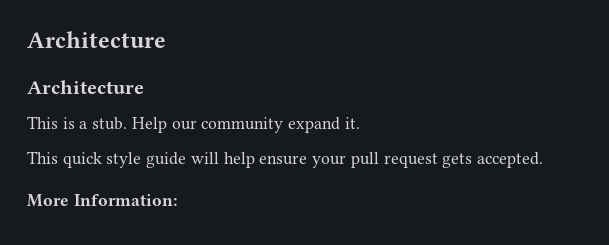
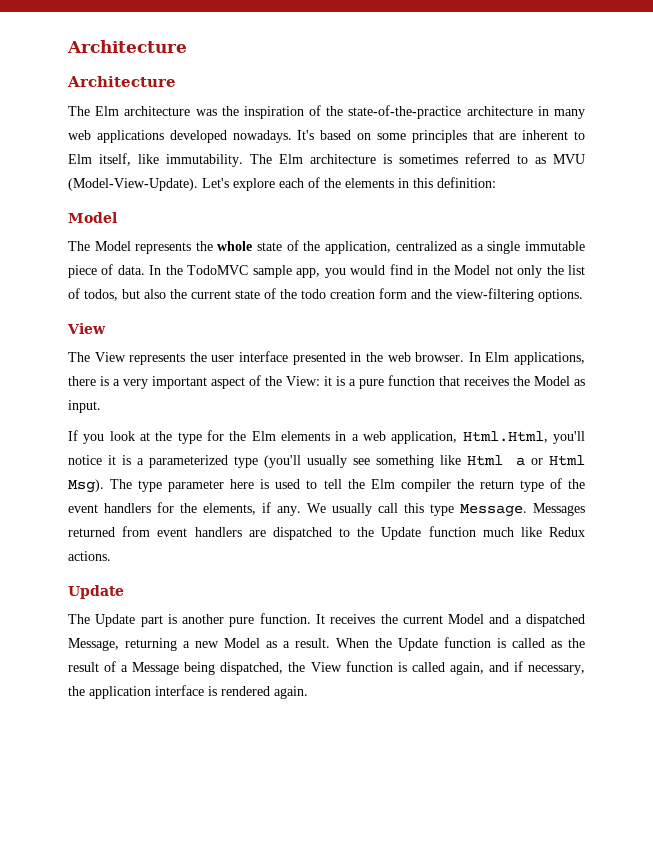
[27,116,360,133] [27,151,543,168] [27,194,177,207] This is a stub. Help our community expand it. // This quick style guide will help ensure your pull request gets accepted. // More Information: -> [68,105,585,119] [68,130,585,143] [68,153,585,167] [68,177,496,191] [68,212,117,223] [68,240,586,254] [68,264,586,278] [68,288,583,302] [67,323,106,334] [68,351,586,365] [68,375,585,389] [68,400,101,413] [68,430,585,444] [68,455,585,468] [68,478,585,493] [68,502,585,517] [68,526,586,540] [68,551,111,561] [68,585,124,599] [68,613,585,627] [68,637,585,651] [68,661,585,675] [68,685,308,699] The Elm architecture was the inspiration of the state-of-the-practice architecture in many web applications developed nowadays. It's based on some principles that are inherent to Elm itself, like immutability. The Elm architecture is sometimes referred to as MVU (Model-View-Update). Let's explore each of the elements in this definition: // Model // The Model represents the whole state of the application, centralized as a single immutable piece of data. In the TodoMVC sample app, you would find in the Model not only the list of todos, but also the current state of the todo creation form and the view-filtering options. // View // The View represents the user interface presented in the web browser. In Elm applications, there is a very important aspect of the View: it is a pure function that receives the Model as input. // If you look at the type for the Elm elements in a web application, Html.Html, you'll notice it is a parameterized type (you'll usually see something like Html a or Html Msg). The type parameter here is used to tell the Elm compiler the return type of the event handlers for the elements, if any. We usually call this type Message. Messages returned from event handlers are dispatched to the Update function much like Redux actions. // Update // The Update part is another pure function. It receives the current Model and a dispatched Message, returning a new Model as a result. When the Update function is called as the result of a Message being dispatched, the View function is called again, and if necessary, the application interface is rendered again.

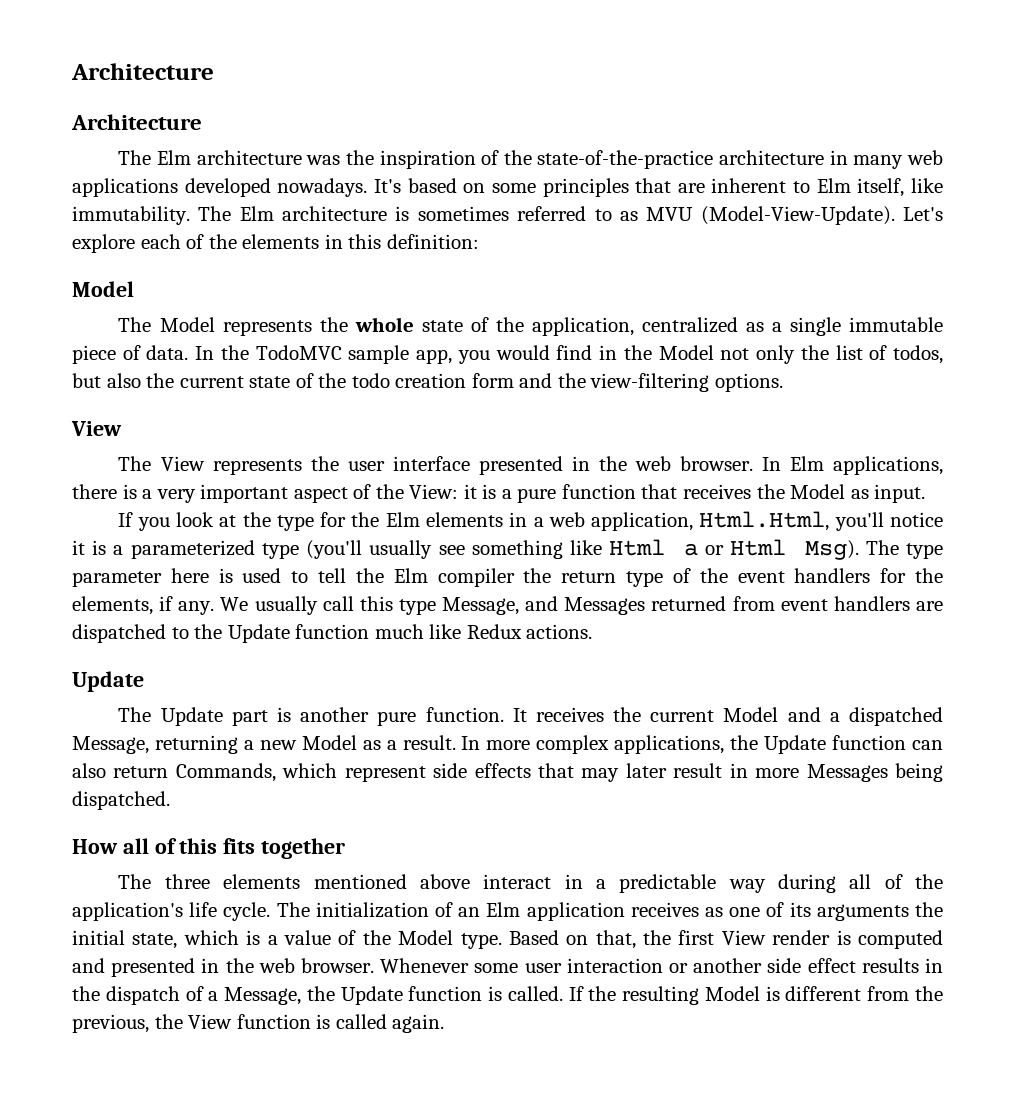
[460,504,527,517] Message. -> [442,596,559,615] Message, and
[336,637,585,651] [68,661,284,675] When the Update function is called as the result of a Message being dispatched, -> [461,735,943,754] [72,763,944,782] [72,791,170,810] [72,838,346,859] [118,874,944,893] [72,902,944,921] [72,930,944,949] [72,958,944,977] [72,986,943,1005] [72,1014,149,1033] In more complex applications, the Update function can also return Commands, which represent side effects that may later result in more Messages being dispatched. // How all of this fits together // The three elements mentioned above interact in a predictable way during all of the application's life cycle. The initialization of an Elm application receives as one of its arguments the initial state, which is a value of the Model type. Based on that, the first View render is computed and presented in the web browser. Whenever some user interaction or another side effect results in the dispatch of a Message, the Update function is called. If the resulting Model is different from the previous,
[449,661,585,675] [68,685,270,699] again, and if necessary, the application interface is rendered -> (387, 1021) none

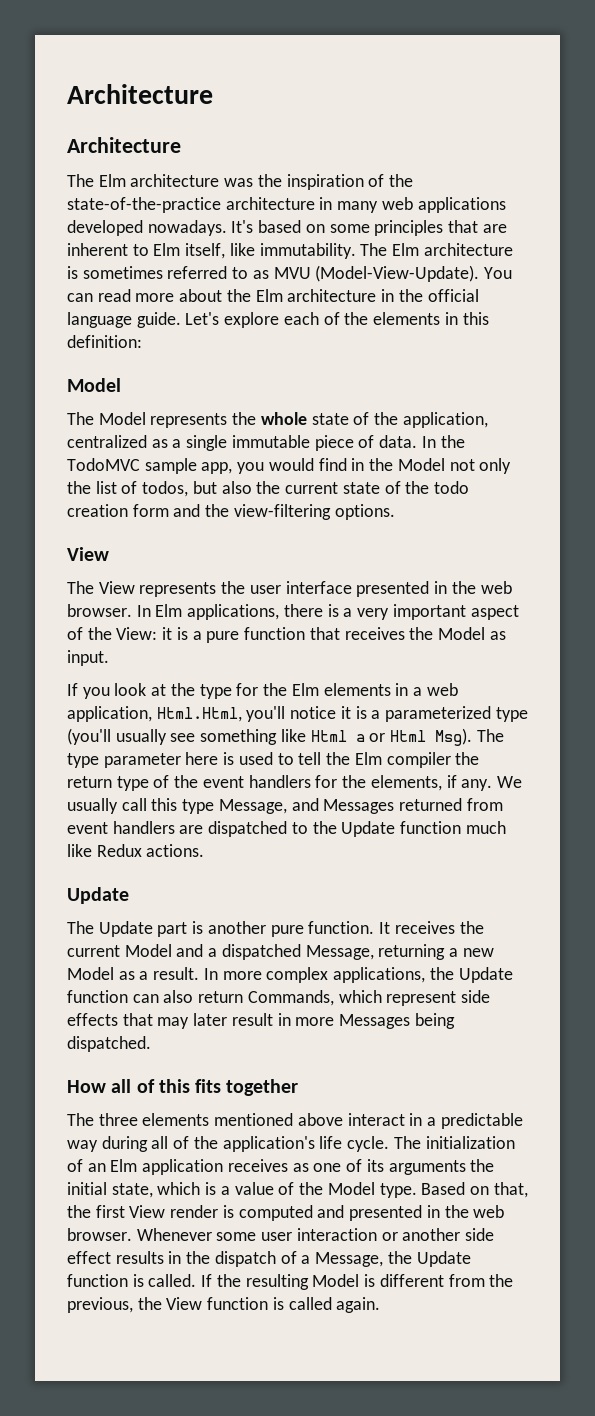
(895, 215) none -> [484,267,513,279] [67,289,479,302] [67,312,181,328] You can read more about the Elm architecture in the official language guide.

